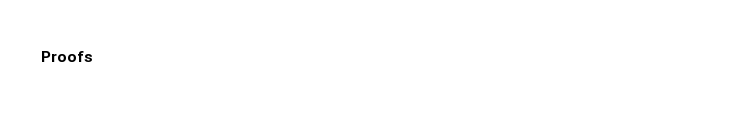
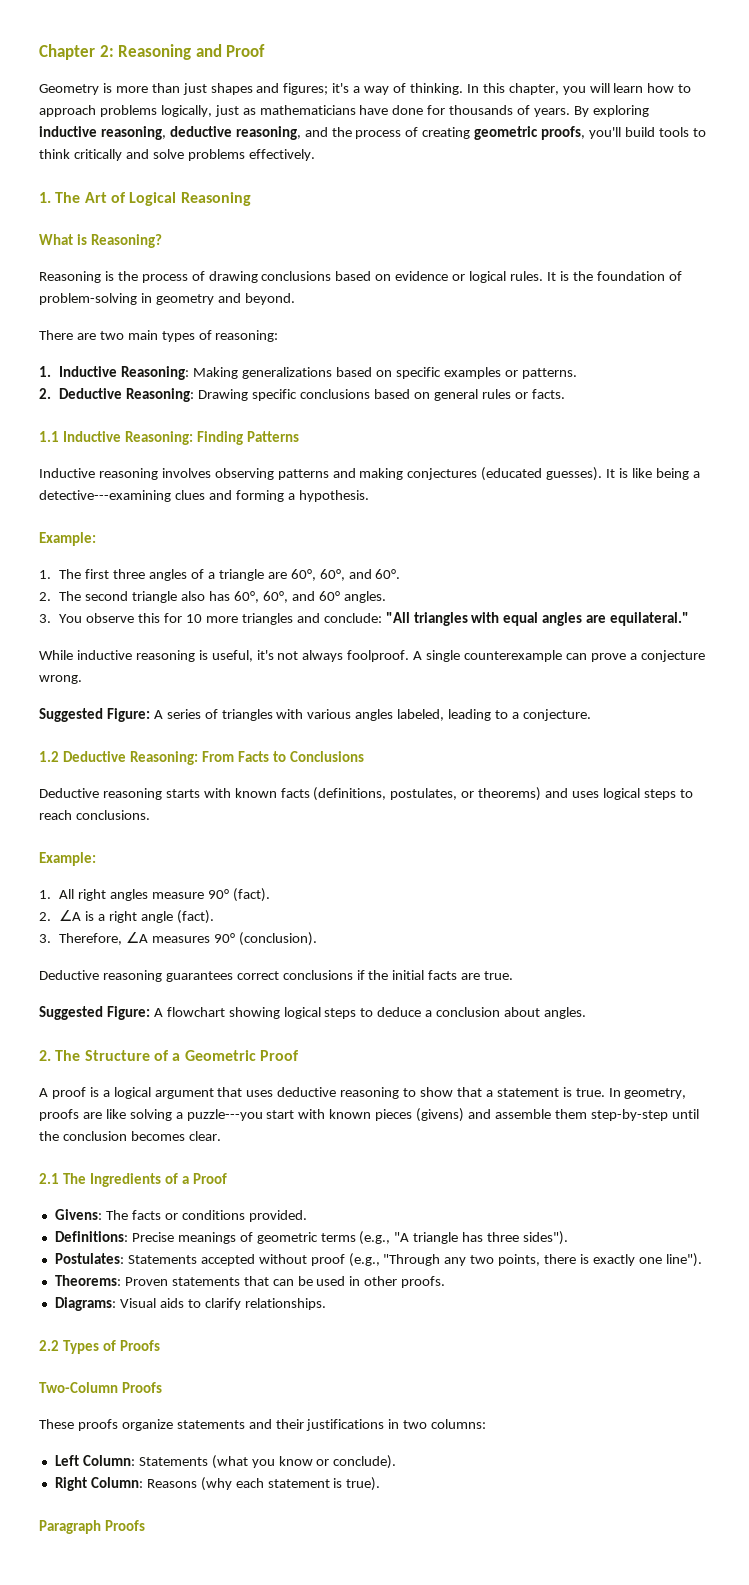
(41, 56) none -> [39,44,266,60] [39,83,692,95] [39,105,649,117] [39,126,706,140] [39,149,315,161] [39,192,251,206] [39,234,163,248] [39,271,682,283] [39,293,295,305] [39,330,279,342] [39,366,577,380] [39,388,565,402] [39,431,300,445] [39,467,700,481] [39,490,369,502] [39,532,96,546] [39,569,401,581] [39,591,386,603] [39,612,690,626] [39,650,705,662] [39,675,82,684] [39,708,591,722] [39,751,365,765] [39,787,693,801] [39,810,150,820] [39,852,96,866] [39,888,270,902] [39,910,214,924] [39,932,318,946] [39,970,514,982] [39,1006,586,1020] [39,1050,299,1061] [39,1087,687,1099] [39,1108,699,1122] [39,1131,221,1141] [39,1173,228,1187] [54,1209,307,1222] [54,1231,569,1245] [54,1253,702,1267] [54,1275,446,1288] [54,1297,326,1311] [39,1340,161,1354] [39,1382,162,1393] [39,1419,487,1431] [54,1455,397,1469] [54,1477,381,1491] [39,1520,101,1534] Chapter 2: Reasoning and Proof // Geometry is more than just shapes and figures; it's a way of thinking. In this chapter, you will learn how to approach problems logically, just as mathematicians have done for thousands of years. By exploring inductive reasoning, deductive reasoning, and the process of creating geometric proofs, you'll build tools to think critically and solve problems effectively. // 1. The Art of Logical Reasoning // What is Reasoning? // Reasoning is the process of drawing conclusions based on evidence or logical rules. It is the foundation of problem-solving in geometry and beyond. // There are two main types of reasoning: // 1. Inductive Reasoning: Making generalizations based on specific examples or patterns. // 2. Deductive Reasoning: Drawing specific conclusions based on general rules or facts. // 1.1 Inductive Reasoning: Finding Patterns // Inductive reasoning involves observing patterns and making conjectures (educated guesses). It is like being a detective---examining clues and forming a hypothesis. // Example: // 1. The first three angles of a triangle are 60°, 60°, and 60°. // 2. The second triangle also has 60°, 60°, and 60° angles. // 3. You observe this for 10 more triangles and conclude: "All triangles with equal angles are equilateral." // While inductive reasoning is useful, it's not always foolproof. A single counterexample can prove a conjecture wrong. // Suggested Figure: A series of triangles with various angles labeled, leading to a conjecture. // 1.2 Deductive Reasoning: From Facts to Conclusions // Deductive reasoning starts with known facts (definitions, postulates, or theorems) and uses logical steps to reach conclusions. // Example: // 1. All right angles measure 90° (fact). // 2. ∠A is a right angle (fact). // 3. Therefore, ∠A measures 90° (conclusion). // Deductive reasoning guarantees correct conclusions if the initial facts are true. // Suggested Figure: A flowchart showing logical steps to deduce a conclusion about angles. // 2. The Structure of a Geometric Proof // A proof is a logical argument that uses deductive reasoning to show that a statement is true. In geometry, proofs are like solving a puzzle---you start with known pieces (givens) and assemble them step-by-step until the conclusion becomes clear. // 2.1 The Ingredients of a Proof // Givens: The facts or conditions provided. // Definitions: Precise meanings of geometric terms (e.g., "A triangle has three sides"). // Postulates: Statements accepted without proof (e.g., "Through any two points, there is exactly one line"). // Theorems: Proven statements that can be used in other proofs. // Diagrams: Visual aids to clarify relationships. // 2.2 Types of Proofs // Two-Column Proofs // These proofs organize statements and their justifications in two columns: // Left Column: Statements (what you know or conclude). // Right Column: Reasons (why each statement is true). // Paragraph

